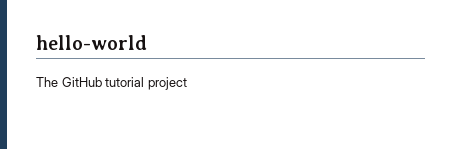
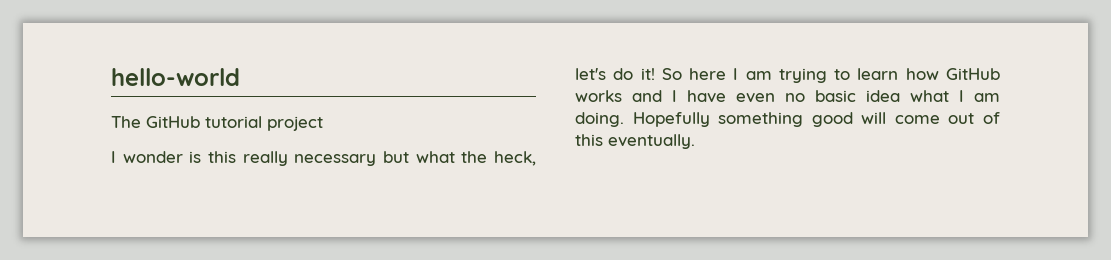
(187, 83) none -> [111,151,537,166] [575,68,1000,83] [575,90,1000,103] [575,112,1000,127] [575,134,695,149] // I wonder is this really necessary but what the heck, let's do it! So here I am trying to learn how GitHub works and I have even no basic idea what I am doing. Hopefully something good will come out of this eventually.

